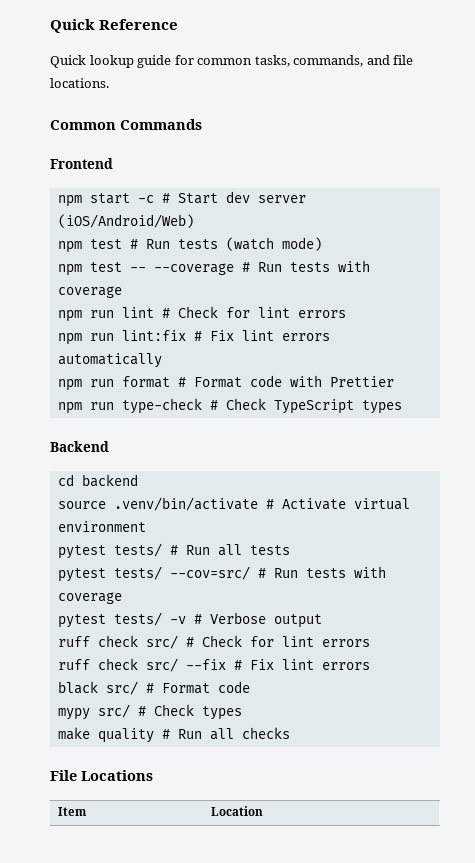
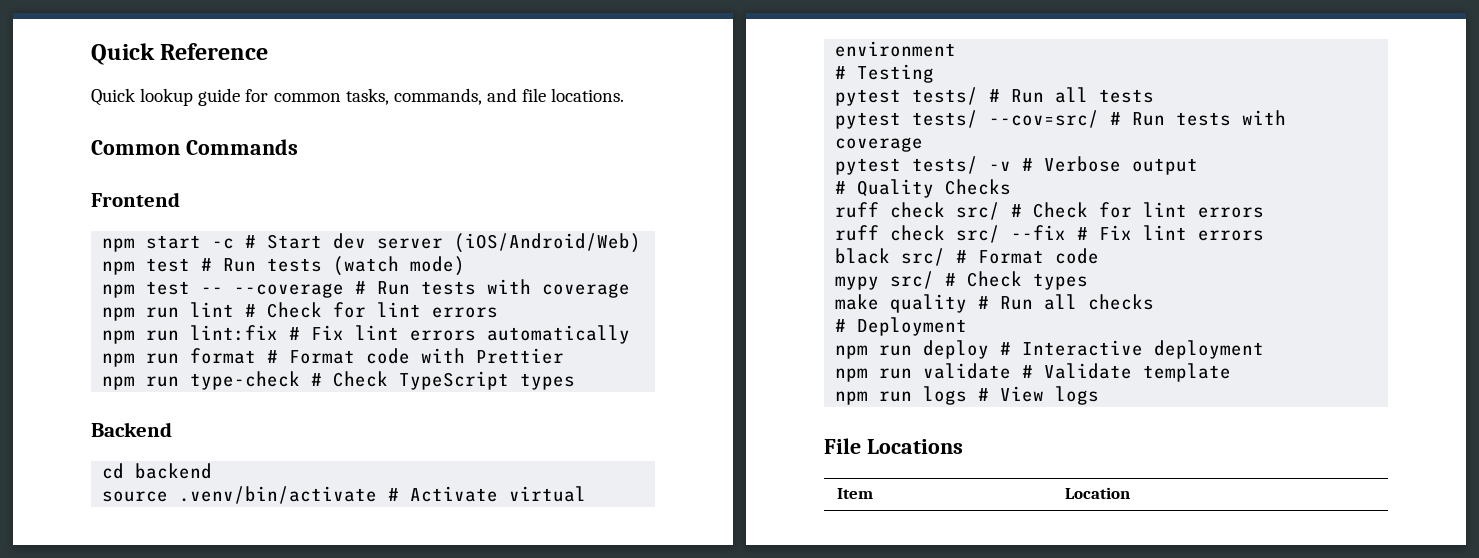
(146, 526) none -> [835,64,935,83] // # Testing
(322, 621) none -> [835,179,1012,198] // # Quality Checks
(290, 733) none -> [835,317,968,336] [835,340,1265,359] [835,363,1232,382] [835,386,1100,405] // # Deployment // npm run deploy # Interactive deployment // npm run validate # Validate template // npm run logs # View logs

